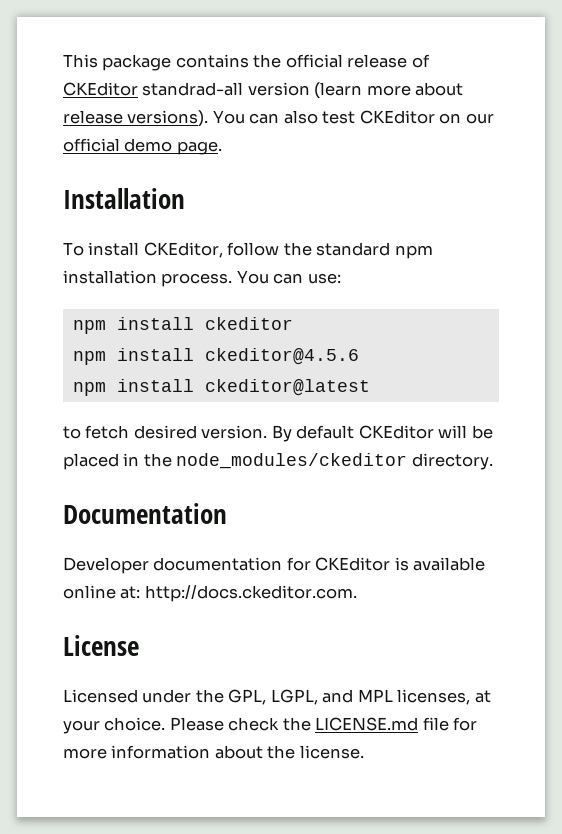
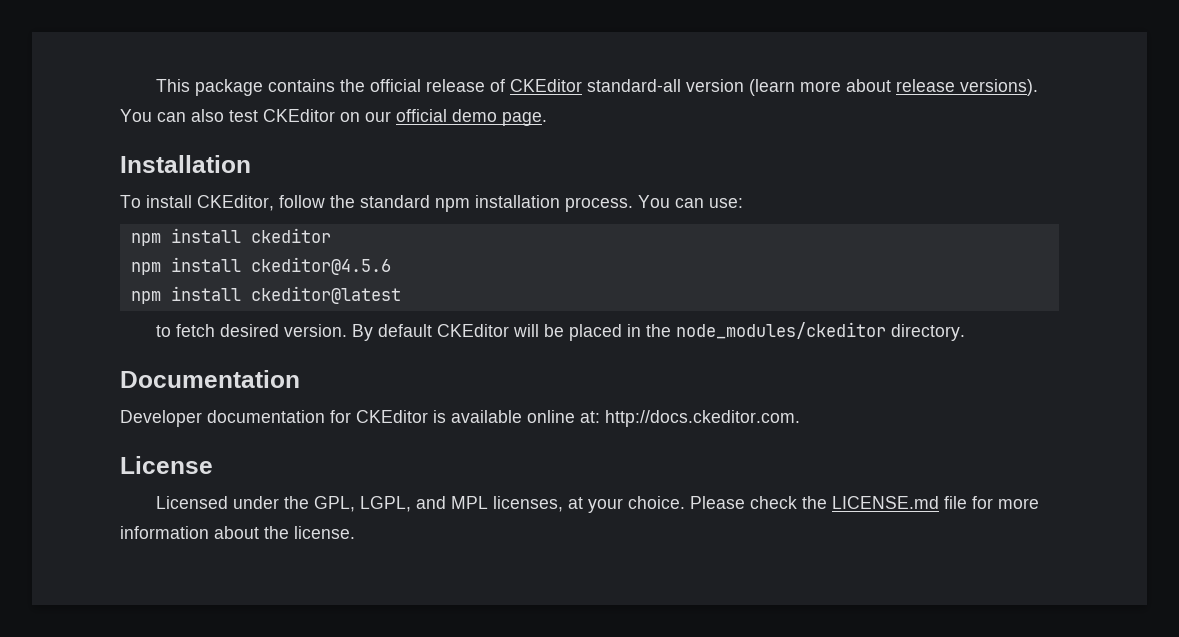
[142,82,244,96] standrad-all -> [587,79,682,92] standard-all

